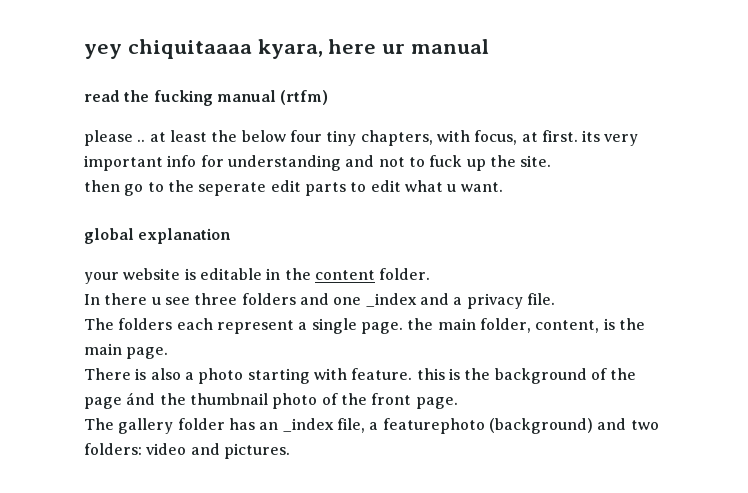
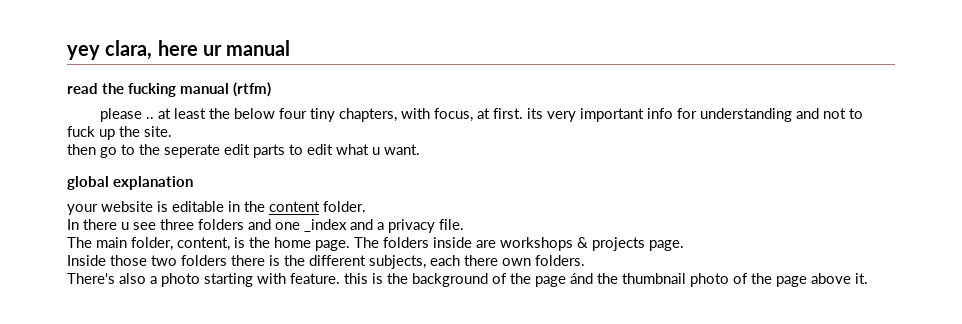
[127,39,323,59] chiquitaaaa kyara, -> [105,40,153,60] clara,
[118,318,434,334] folders each represent a single page. the -> (92, 242) none
[84,343,169,359] [84,368,147,380] main page. // There is -> [274,237,684,251] [67,255,585,269] [67,273,115,284] home page. The folders inside are workshops & projects page. // Inside those two folders there is the different subjects, each there own folders. // There's
[371,393,458,409] [84,418,659,434] [84,443,290,459] front page. // The gallery folder has an _index file, a featurephoto (background) and two folders: video and pictures. -> [776,273,868,287] page above it.

